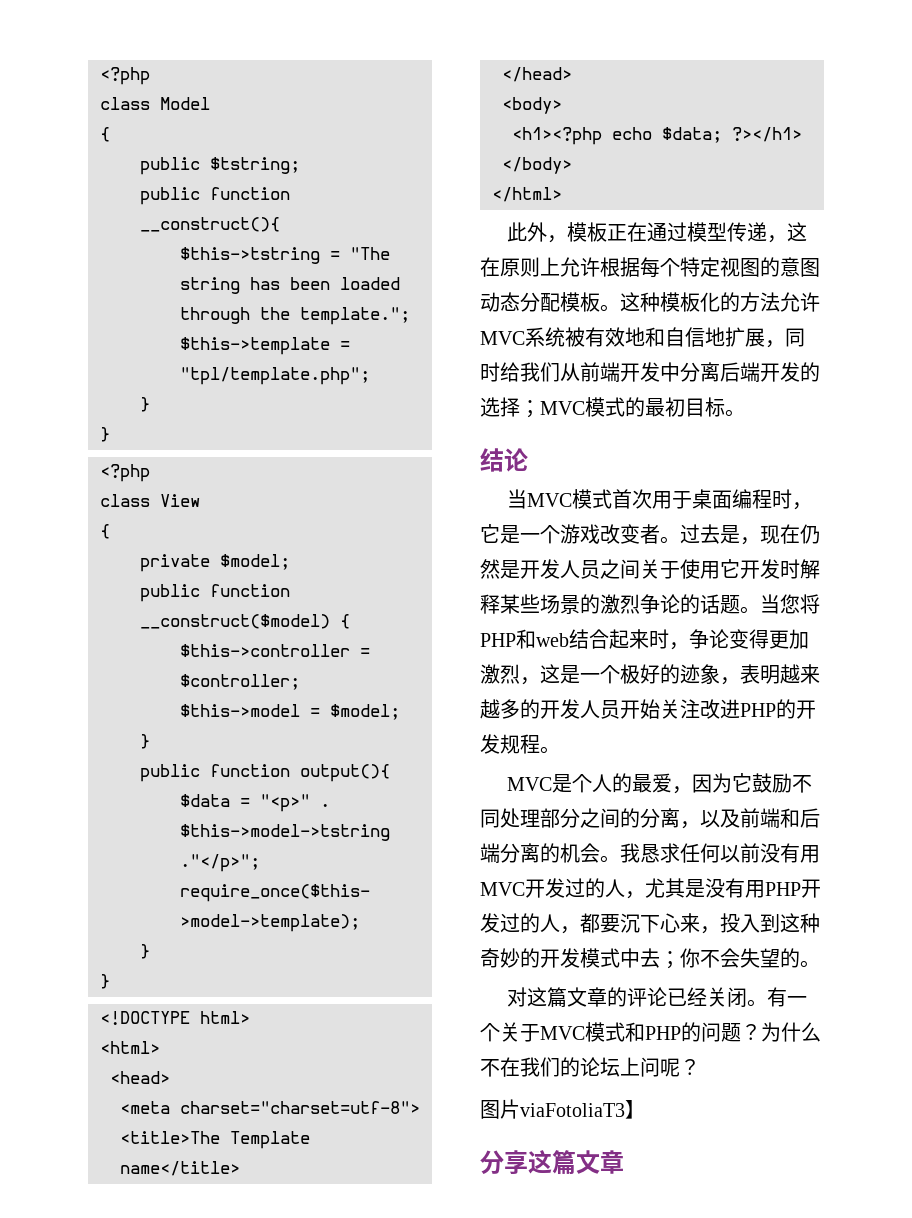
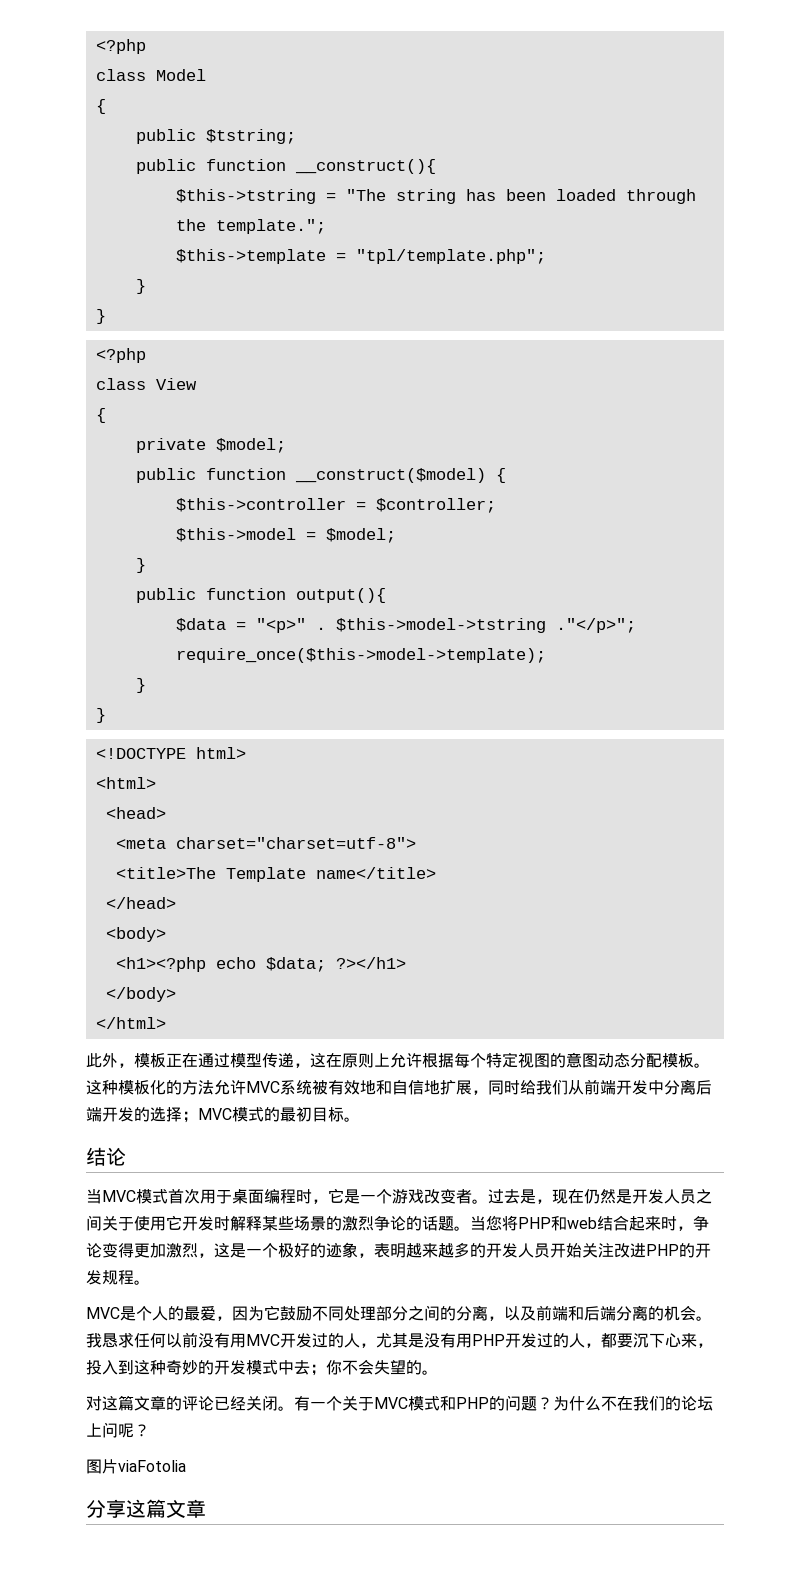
[520,1100,645,1119] viaFotoliaT3】 -> [118,1460,186,1472] viaFotolia

